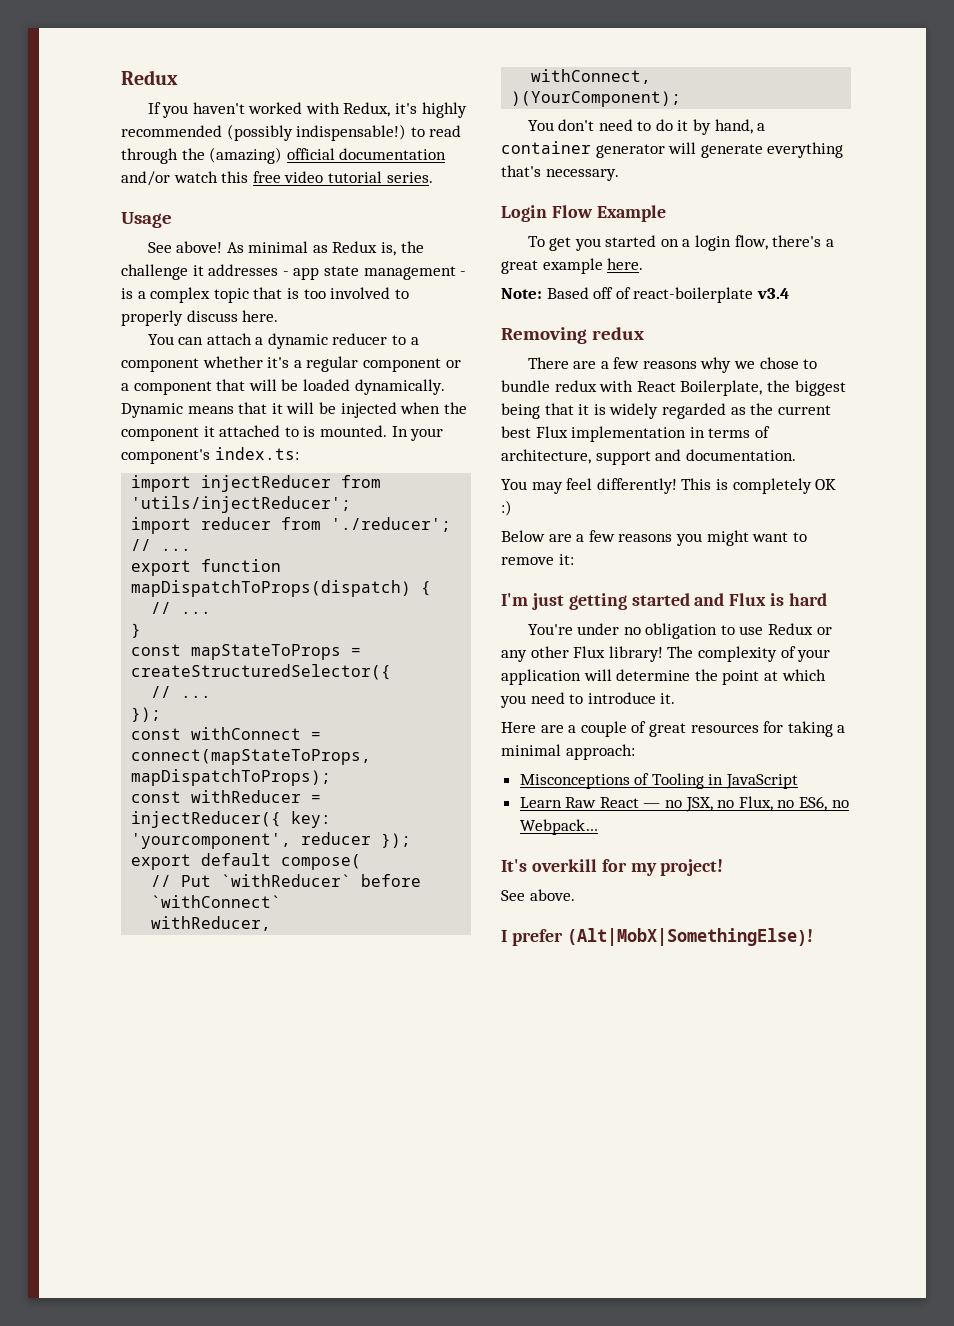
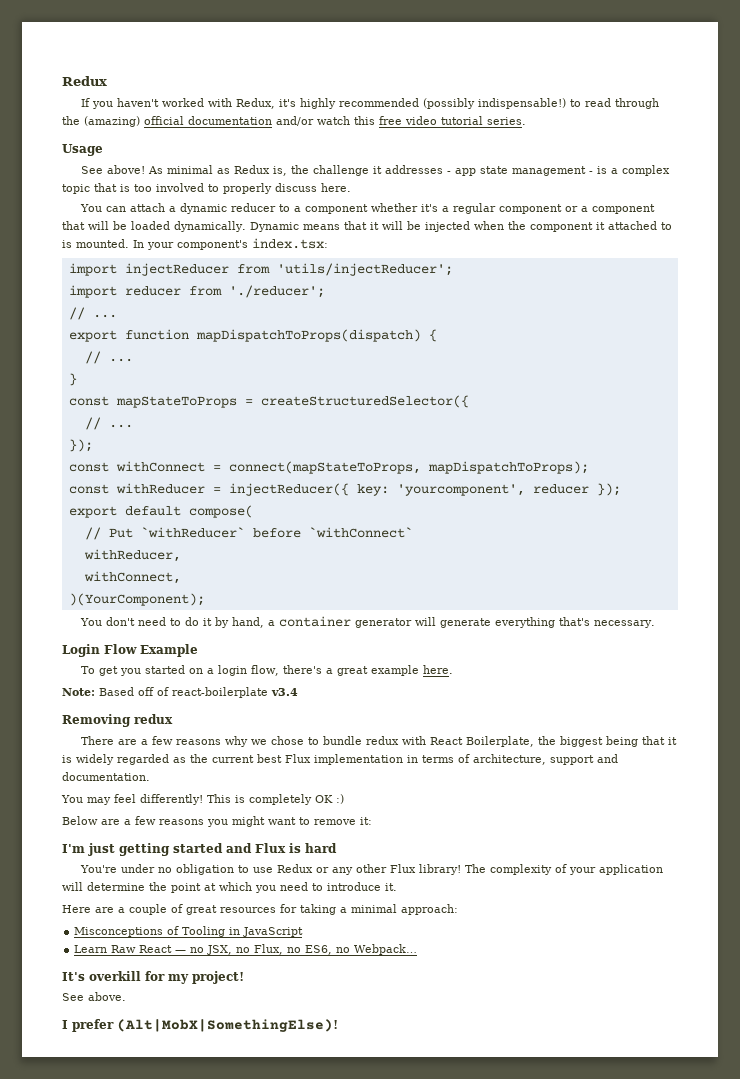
[214,447,299,460] index.ts: -> [252,238,328,249] index.tsx:

